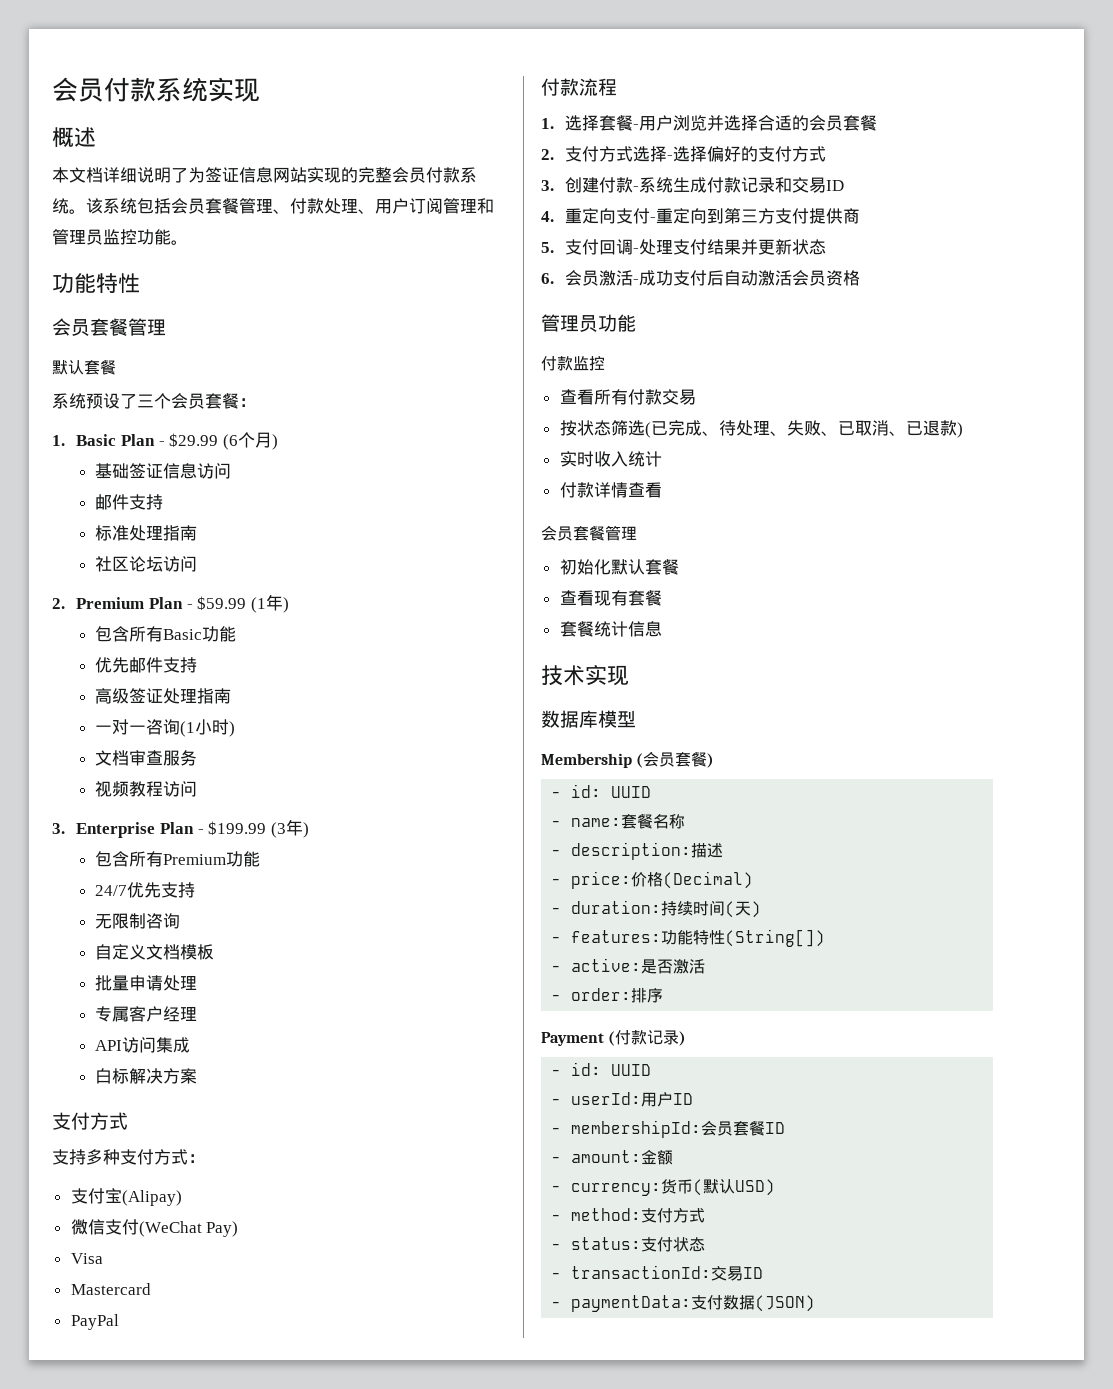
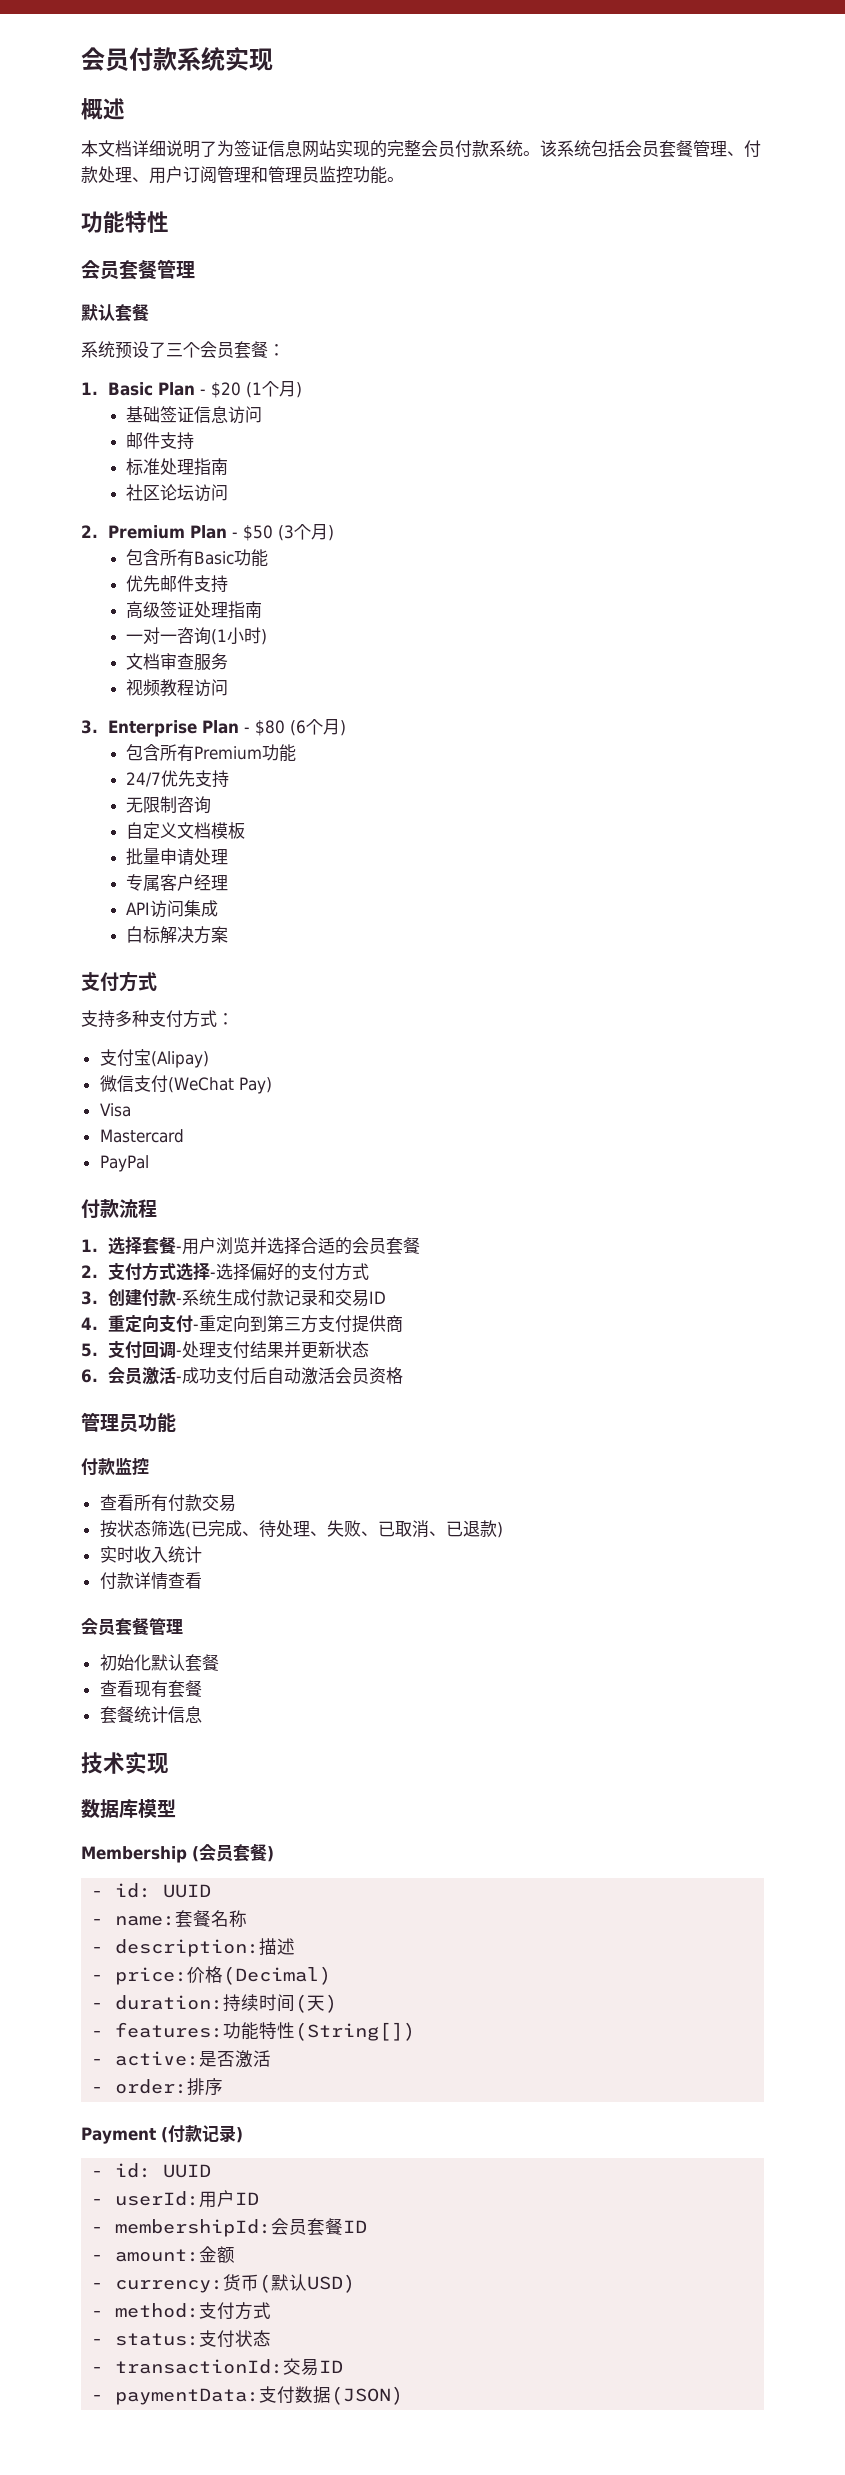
[169,433,238,450] $29.99 (6 -> [210,382,262,398] $20 (1
[197,594,283,613] $59.99 (1年 -> [242,524,328,541] $50 (3个月
[208,819,303,838] $199.99 (3年 -> [254,719,340,736] $80 (6个月

